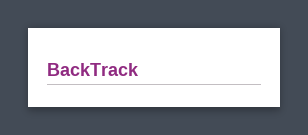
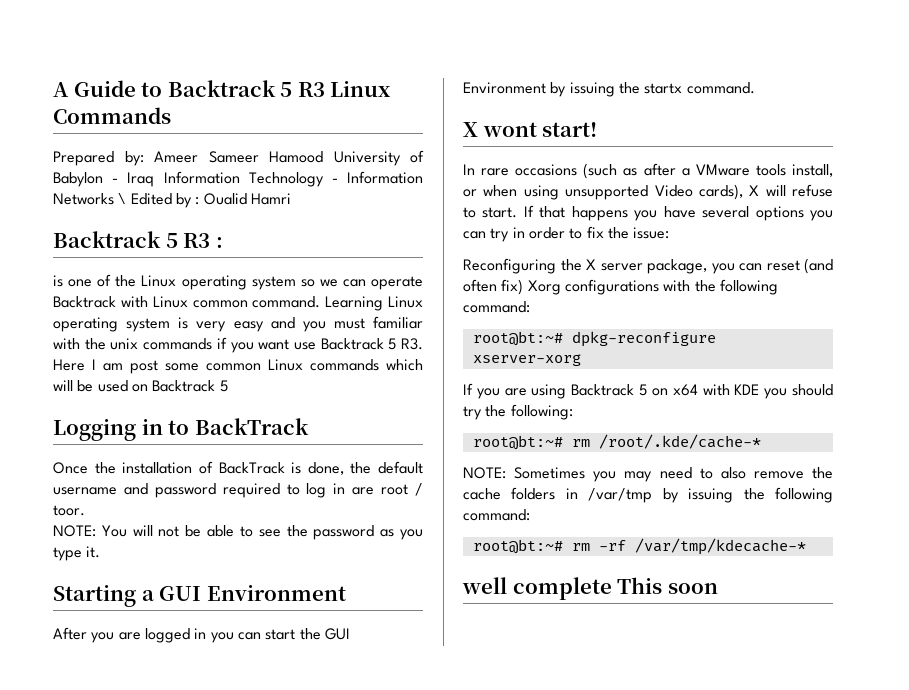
[47,63,139,76] BackTrack -> [53,80,392,97] [53,107,171,124] [53,150,424,166] [53,171,424,187] [53,193,291,208] [53,231,223,248] [53,274,424,290] [53,296,423,311] [53,316,423,332] [53,337,423,353] [53,359,423,374] [53,380,228,392] [53,418,309,441] [53,461,423,475] [53,483,424,498] [53,505,85,516] [53,525,423,540] [53,546,101,561] [53,585,346,607] [53,627,350,643] [463,82,755,97] [463,122,598,137] [463,163,833,179] [463,184,833,200] [463,205,833,221] [463,226,670,242] [463,258,833,274] [463,279,778,295] [463,301,530,313] [472,331,716,347] [472,354,581,366] [463,383,833,399] [463,404,573,420] [472,434,761,450] [463,467,833,482] [463,487,833,503] [463,509,530,521] [472,538,806,555] [462,577,718,600] A Guide to Backtrack 5 R3 Linux Commands // Prepared by: Ameer Sameer Hamood University of Babylon - Iraq Information Technology - Information Networks \ Edited by : Oualid Hamri // Backtrack 5 R3 : // is one of the Linux operating system so we can operate Backtrack with Linux common command. Learning Linux operating system is very easy and you must familiar with the unix commands if you want use Backtrack 5 R3. Here I am post some common Linux commands which will be used on Backtrack 5 // Logging in to BackTrack // Once the installation of BackTrack is done, the default username and password required to log in are root / toor. // NOTE: You will not be able to see the password as you type it. // Starting a GUI Environment // After you are logged in you can start the GUI Environment by issuing the startx command. // X wont start! // In rare occasions (such as after a VMware tools install, or when using unsupported Video cards), X will refuse to start. If that happens you have several options you can try in order to fix the issue: // Reconfiguring the X server package, you can reset (and often fix) Xorg configurations with the following command: // root@bt:~# dpkg-reconfigure xserver-xorg // If you are using Backtrack 5 on x64 with KDE you should try the following: // root@bt:~# rm /root/.kde/cache-* // NOTE: Sometimes you may need to also remove the cache folders in /var/tmp by issuing the following command: // root@bt:~# rm -rf /var/tmp/kdecache-* // well complete This soon

